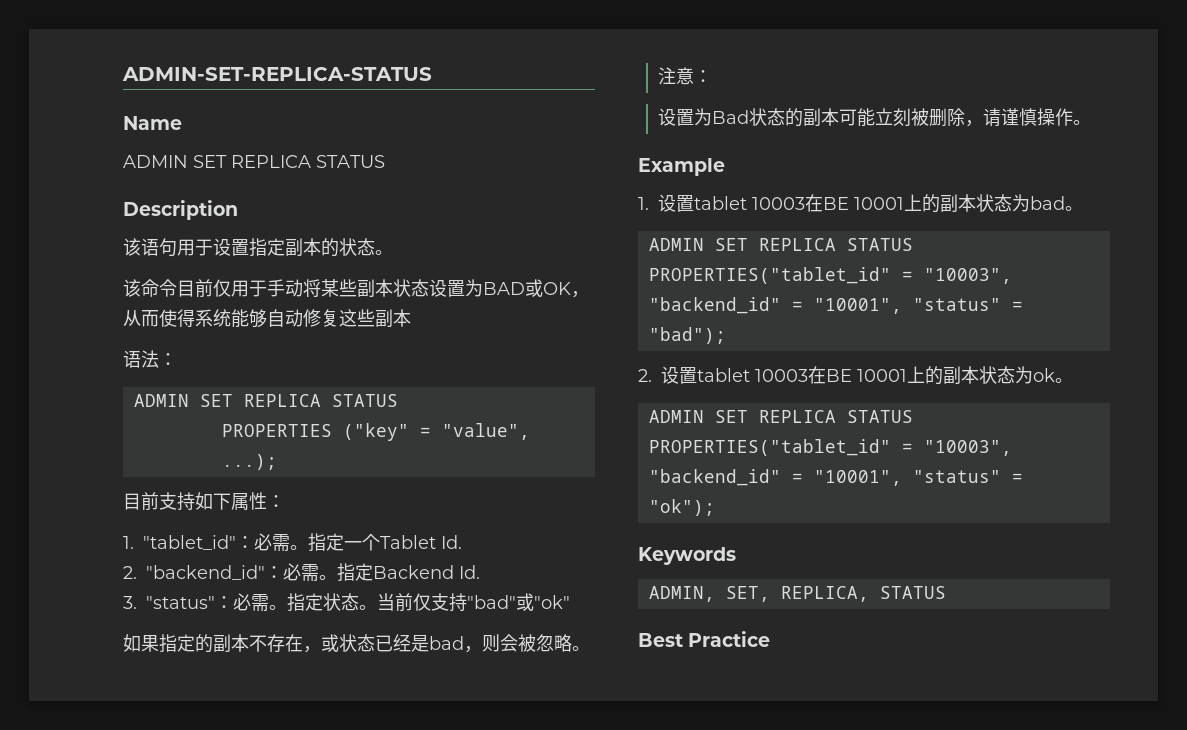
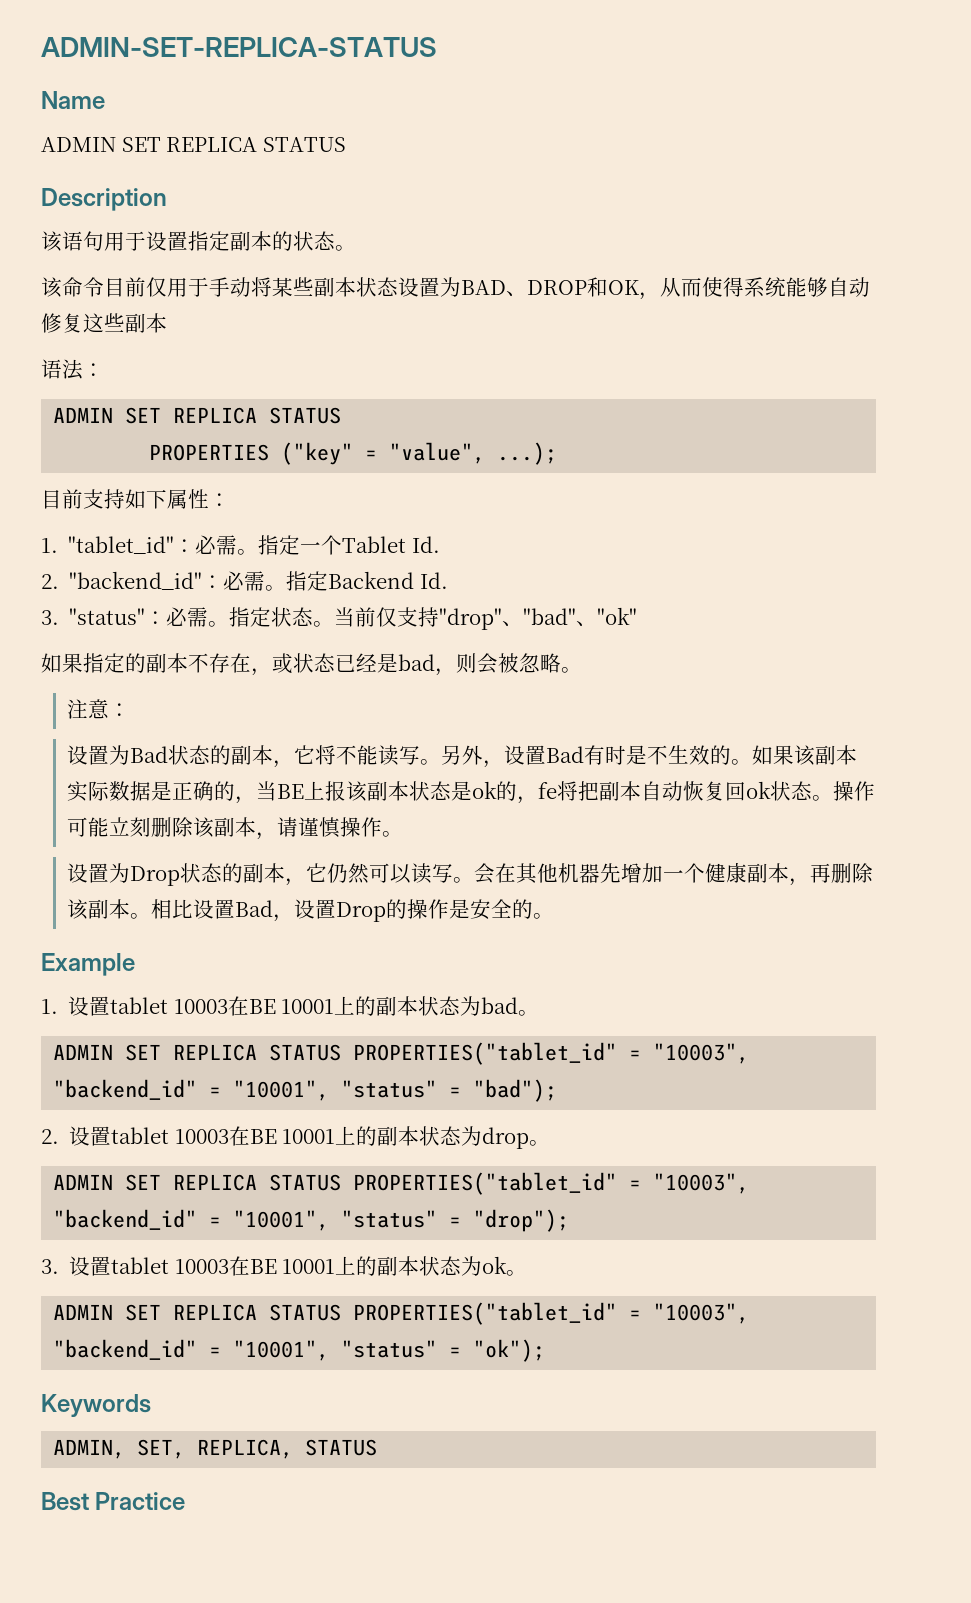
[525,279,543,297] 或 -> [506,277,608,297] 、DROP和
[467,593,534,611] "bad"或 -> [439,608,598,630] "drop"、"bad"、
[839,108,1074,127] 可能立刻被删除，请谨慎操作 -> [273,745,858,768] [67,781,876,804] [67,817,404,840] [67,863,874,886] [67,899,534,922] ，它将不能读写。另外，设置Bad有时是不生效的。如果该副本实际数据是正确的，当BE上报该副本状态是ok的，fe将把副本自动恢复回ok状态。操作可能立刻删除该副本，请谨慎操作。 // 设置为Drop状态的副本，它仍然可以读写。会在其他机器先增加一个健康副本，再删除该副本。相比设置Bad，设置Drop的操作是安全的
(1033, 375) none -> [482,1127,551,1149] [53,1172,750,1195] [53,1209,570,1232] [41,1256,483,1276] drop。 // ADMIN SET REPLICA STATUS PROPERTIES("tablet_id" = "10003", "backend_id" = "10001", "status" = "drop"); // 3.设置tablet 10003在BE 10001上的副本状态为

